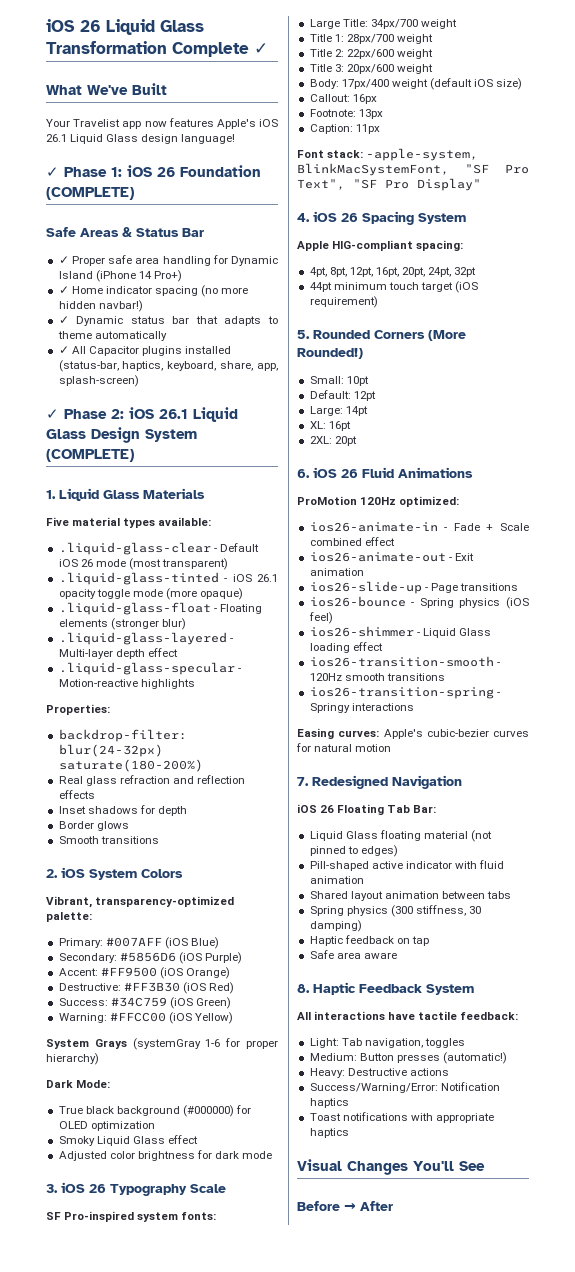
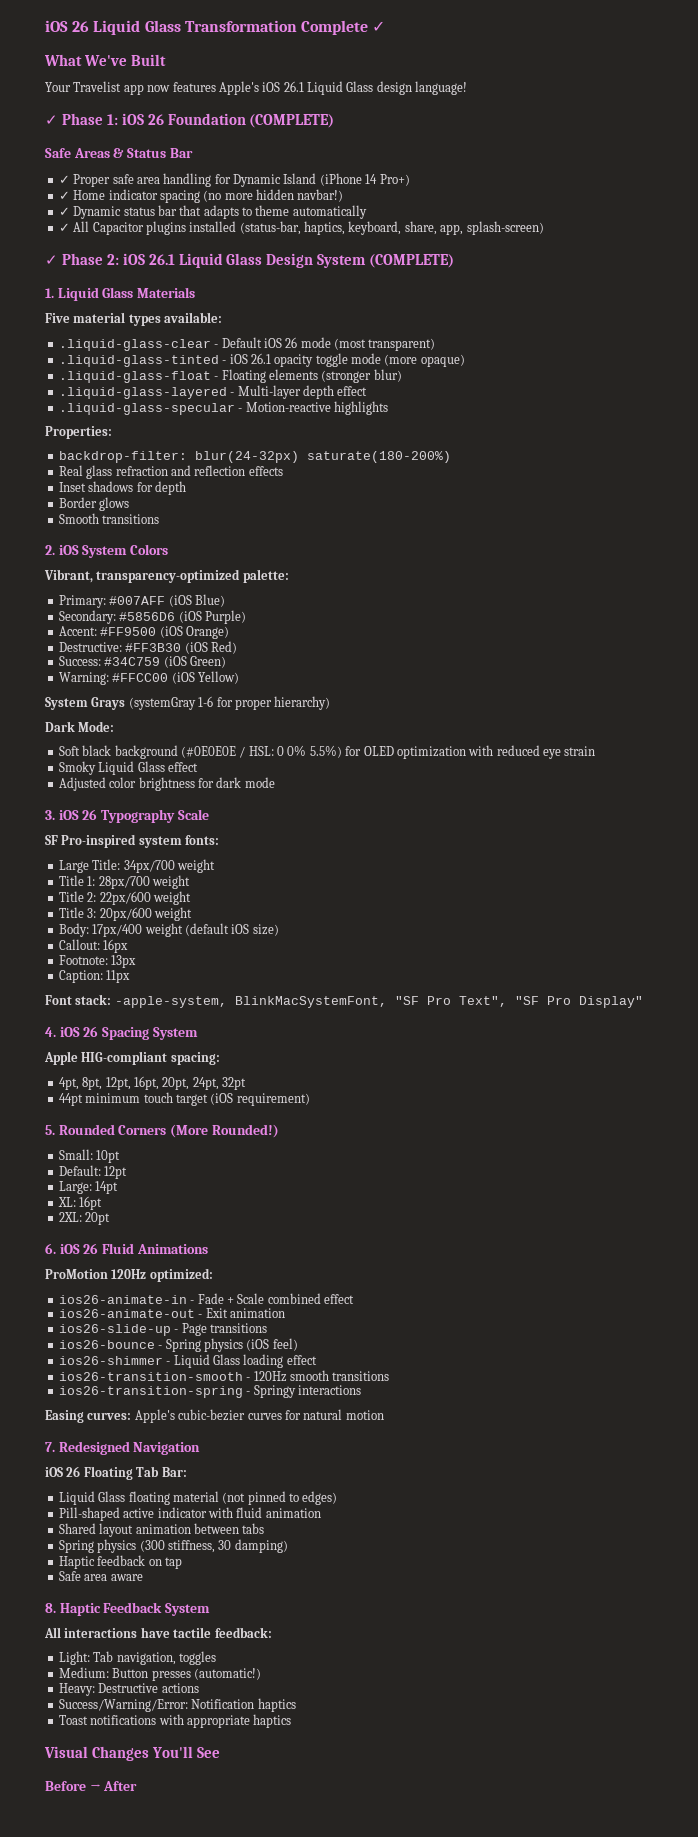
[58,1106,83,1114] True -> [58,746,80,756] Soft
[182,1105,234,1117] (#000000) -> [180,745,342,758] (#0E0E0E / HSL: 0 0% 5.5%)
(155, 1126) none -> [468,745,596,759] with reduced eye strain

